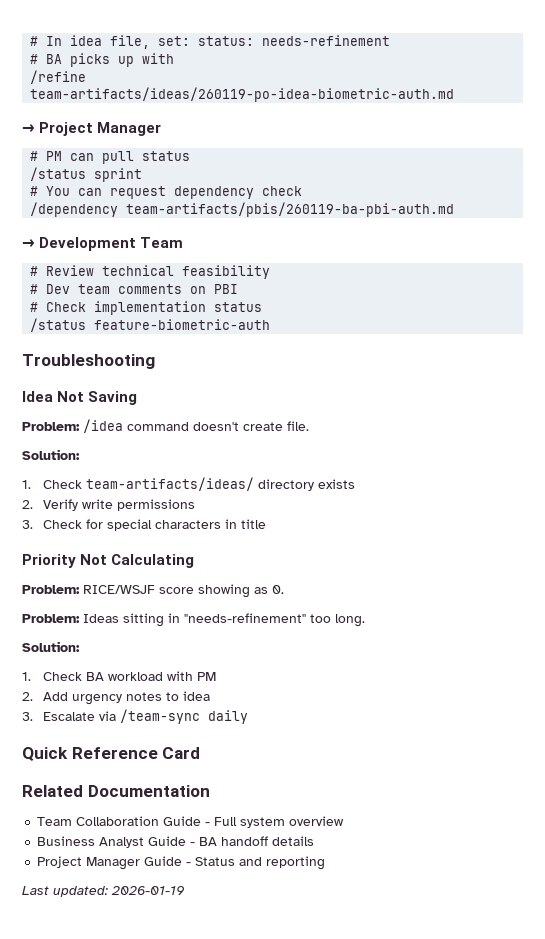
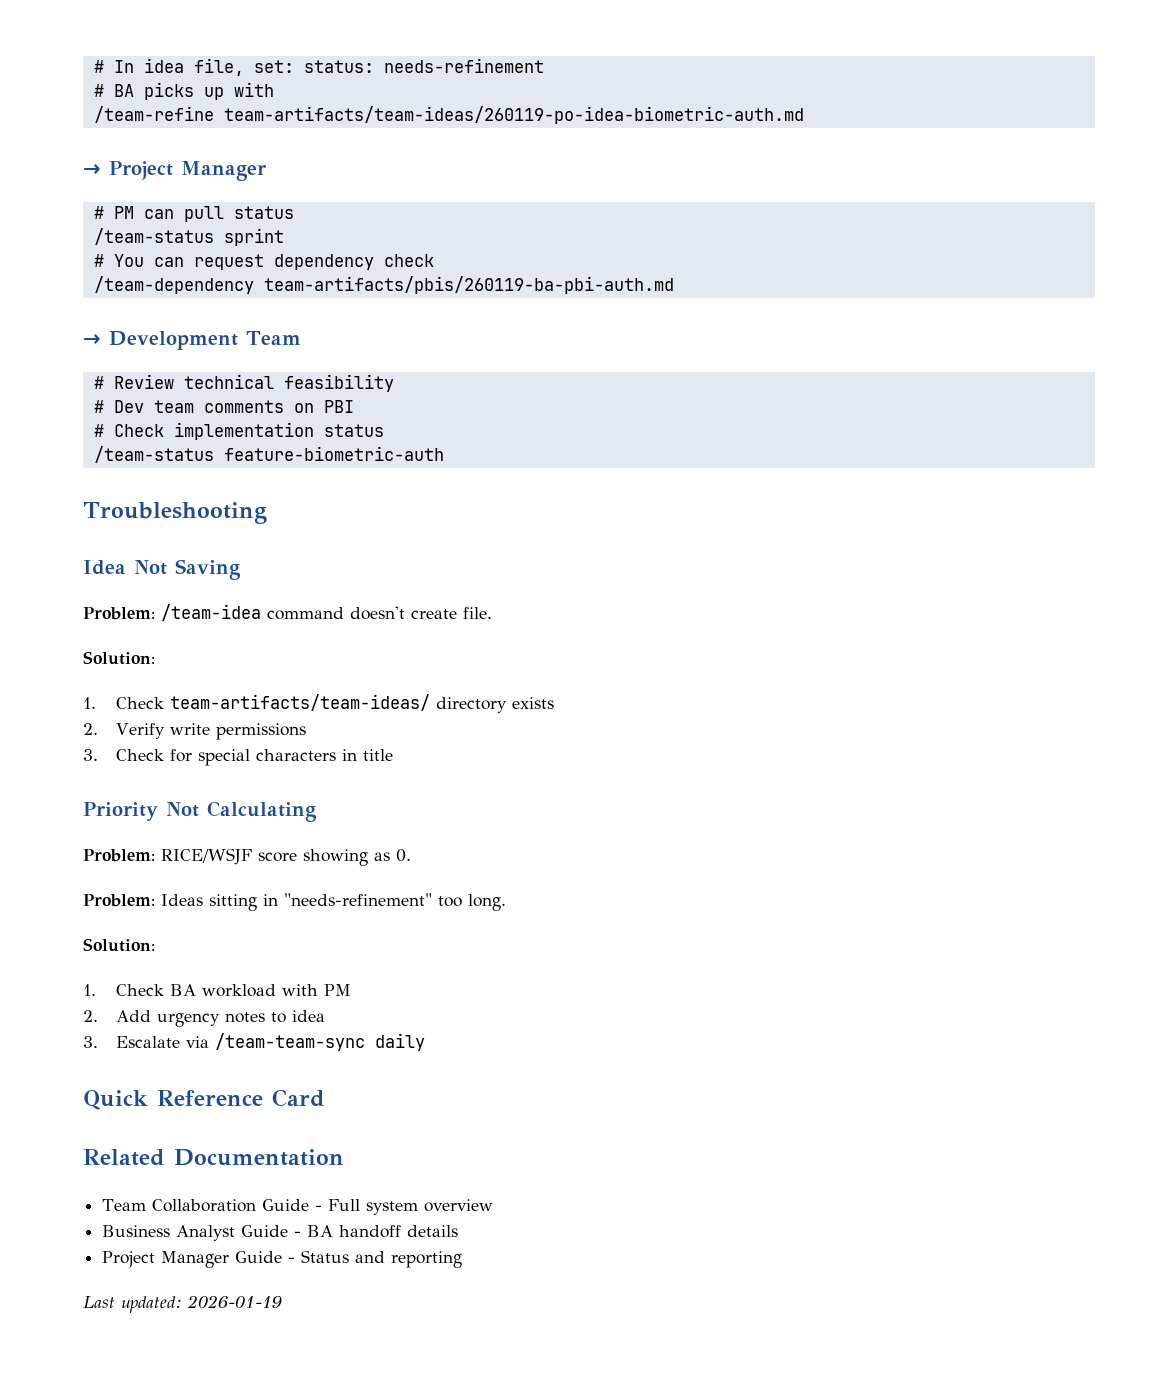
[30,70,87,84] [30,87,455,102] /refine team-artifacts/ideas/260119-po-idea-biometric-auth.md -> [93,106,804,124] /team-refine team-artifacts/team-ideas/260119-po-idea-biometric-auth.md
[30,167,87,181] /status -> [93,228,214,245] /team-status
[30,202,119,217] /dependency -> [93,276,254,294] /team-dependency
[30,318,87,332] /status -> [93,446,214,463] /team-status
[83,419,123,433] /idea -> [161,604,261,621] /team-idea
[86,477,255,491] team-artifacts/ideas/ -> [169,694,430,711] team-artifacts/team-ideas/
[120,709,201,724] /team-sync -> [214,1033,365,1051] /team-team-sync

